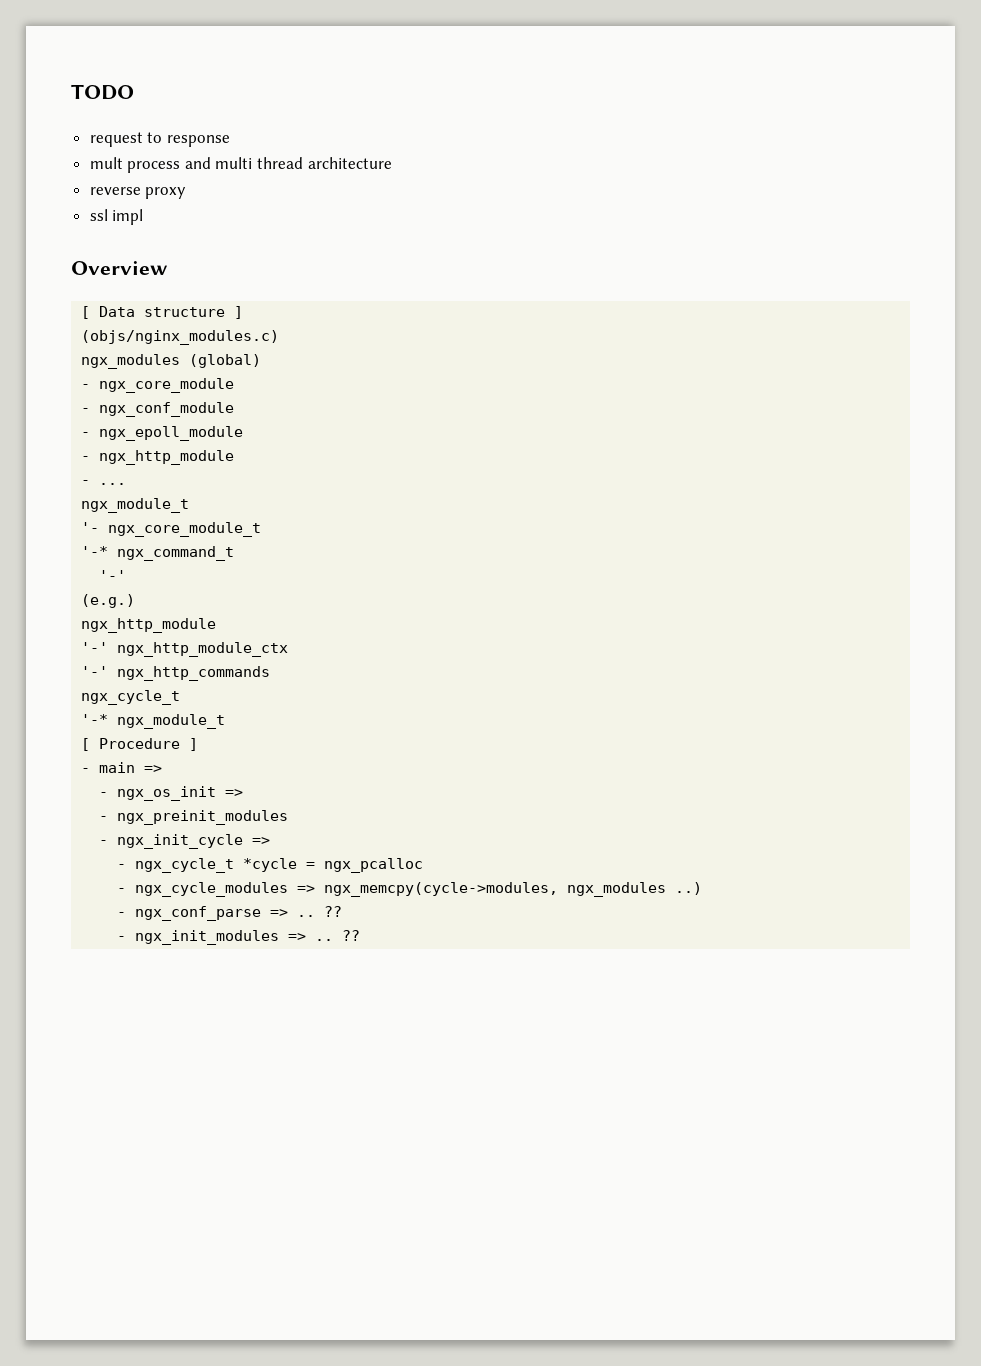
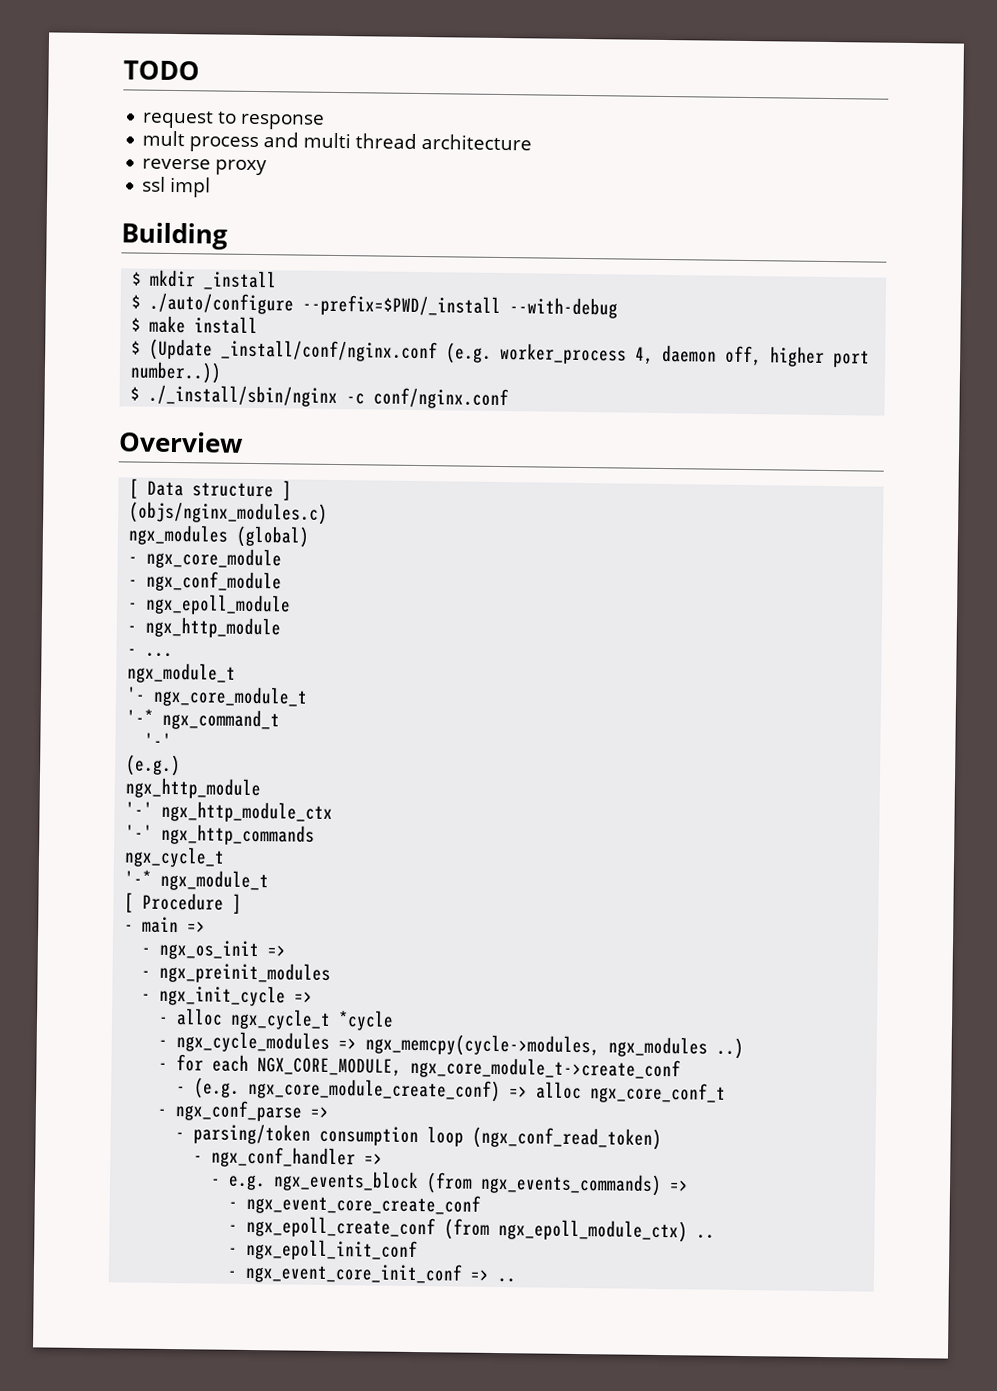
(144, 217) none -> [121,222,228,250] [131,269,278,291] [131,292,619,319] [131,315,259,335] [131,338,871,368] [130,361,223,384] [130,384,510,410] // Building // $ mkdir _install // $ ./auto/configure --prefix=$PWD/_install --with-debug // $ make install // $ (Update _install/conf/nginx.conf (e.g. worker_process 4, daemon off, higher port number..)) // $ ./_install/sbin/nginx -c conf/nginx.conf
(127, 866) none -> [176,1008,224,1026] alloc
[306,858,424,873] = ngx_pcalloc -> (395, 1020) none
(703, 888) none -> [158,1054,682,1081] [176,1077,727,1104] // - for each NGX_CORE_MODULE, ngx_core_module_t->create_conf // - (e.g. ngx_core_module_create_conf) => alloc ngx_core_conf_t
[297,906,343,917] [117,930,361,945] .. ?? // - ngx_init_modules => .. ?? -> [175,1123,663,1151] [193,1146,384,1169] [210,1170,690,1197] [228,1192,482,1216] [228,1215,716,1243] [228,1238,419,1262] [227,1261,517,1285] // - parsing/token consumption loop (ngx_conf_read_token) // - ngx_conf_handler => // - e.g. ngx_events_block (from ngx_events_commands) => // - ngx_event_core_create_conf // - ngx_epoll_create_conf (from ngx_epoll_module_ctx) .. // - ngx_epoll_init_conf // - ngx_event_core_init_conf => ..

